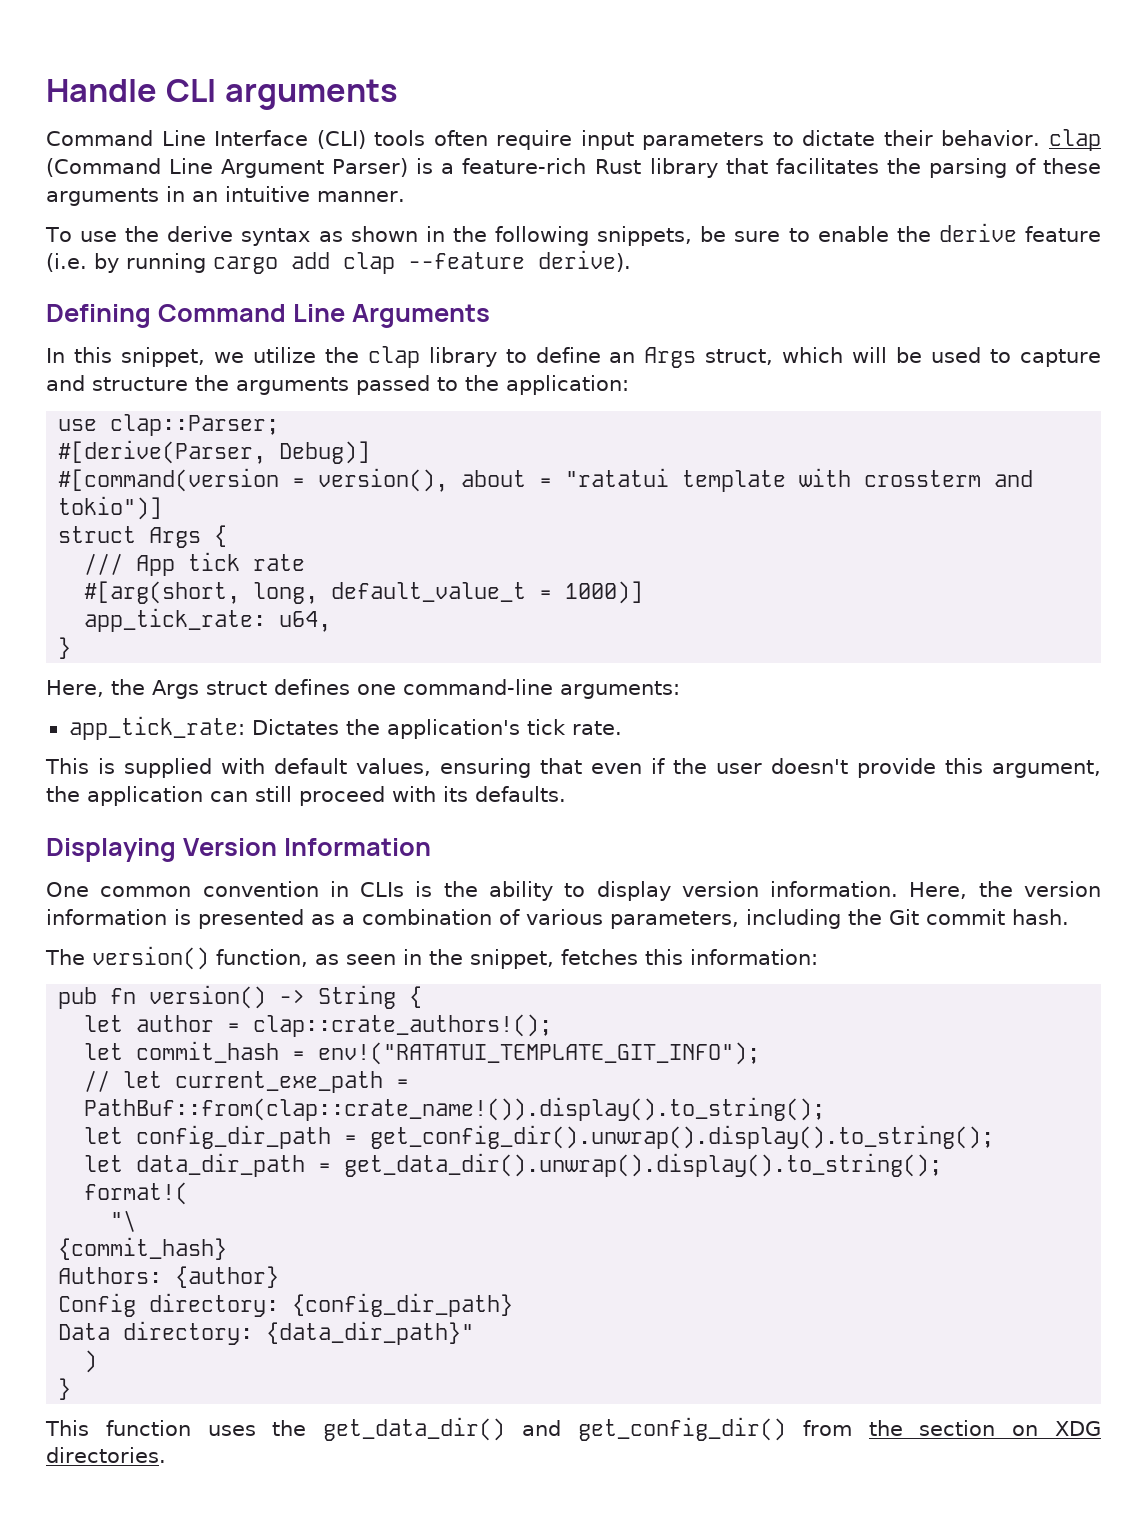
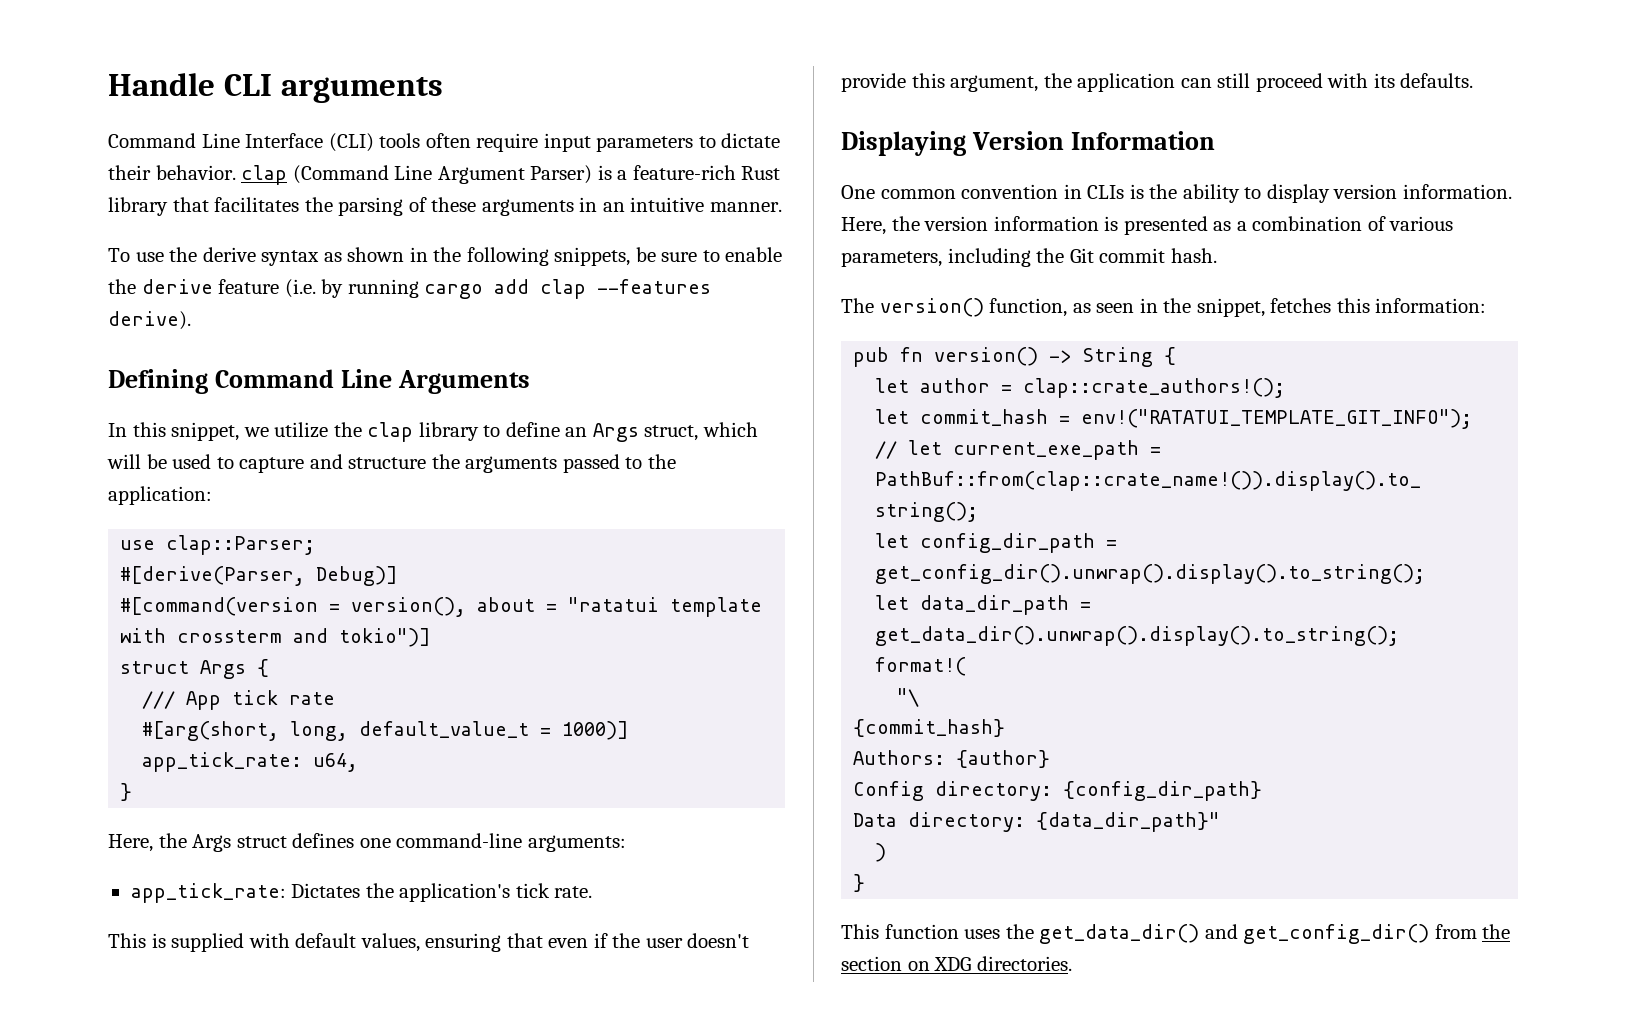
[408,252,525,269] --feature -> [597,279,712,294] --features

